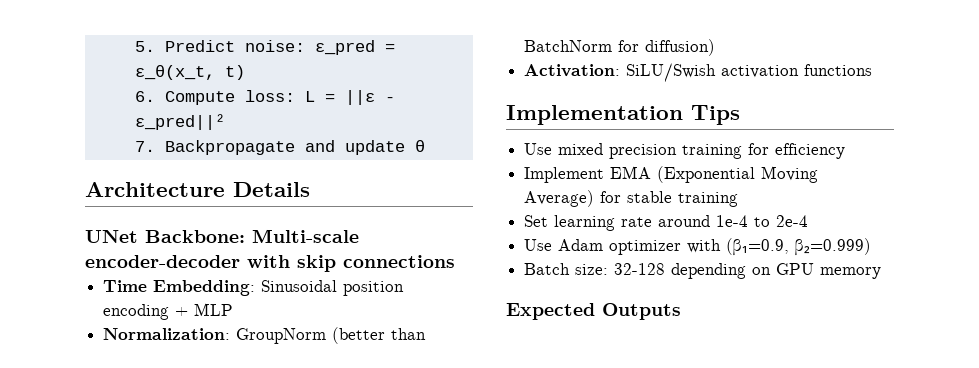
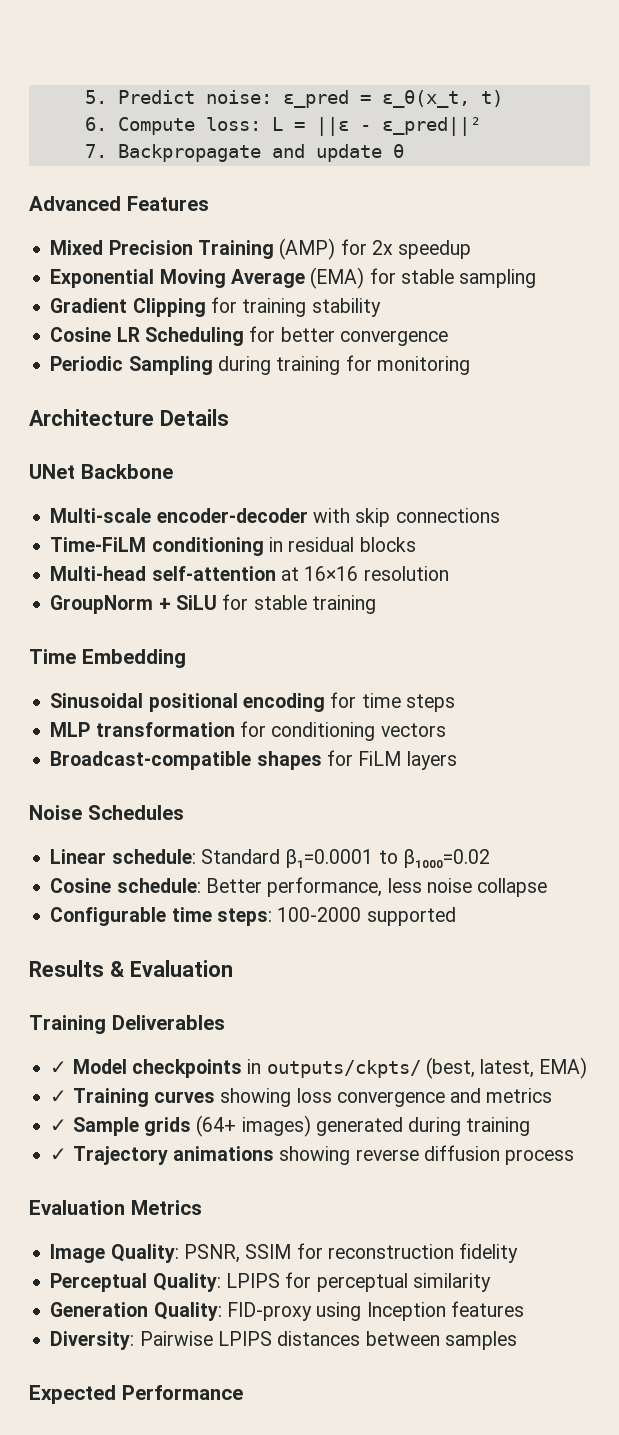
(425, 146) none -> [29,196,209,211] [50,238,472,260] [50,267,537,289] [50,297,381,317] [50,326,448,346] [50,355,470,375] // Advanced Features // Mixed Precision Training (AMP) for 2x speedup // Exponential Moving Average (EMA) for stable sampling // Gradient Clipping for training stability // Cosine LR Scheduling for better convergence // Periodic Sampling during training for monitoring
[145,230,245,243] Backbone: -> [80,464,173,479] Backbone //
[103,280,405,296] [103,303,234,320] [103,327,427,344] [524,39,716,56] [524,63,873,82] [506,105,740,125] [524,143,846,159] [524,166,819,183] [524,190,739,207] [524,215,809,231] [524,238,872,256] [524,263,882,279] Time Embedding: Sinusoidal position encoding + MLP // Normalization: GroupNorm (better than BatchNorm for diffusion) // Activation: SiLU/Swish activation functions // Implementation Tips // Use mixed precision training for efficiency // Implement EMA (Exponential Moving Average) for stable training // Set learning rate around 1e-4 to 2e-4 // Use Adam optimizer with (β₁=0.9, β₂=0.999) // Batch size: 32-128 depending on GPU memory -> [50,537,416,556] [50,566,449,581] [50,594,376,614] [29,649,186,668] [50,692,455,712] [50,721,446,741] [50,750,457,770] [29,805,184,820] [50,849,490,868] [50,877,548,897] [50,907,456,926] [29,960,233,977] [29,1015,225,1034] [50,1057,588,1079] [50,1088,553,1107] [50,1115,531,1137] [50,1145,575,1165] [29,1200,202,1215] [50,1243,519,1263] [50,1272,491,1292] [50,1301,524,1321] [50,1331,517,1350] Time-FiLM conditioning in residual blocks // Multi-head self-attention at 16×16 resolution // GroupNorm + SiLU for stable training // Time Embedding // Sinusoidal positional encoding for time steps // MLP transformation for conditioning vectors // Broadcast-compatible shapes for FiLM layers // Noise Schedules // Linear schedule: Standard β₁=0.0001 to β₁₀₀₀=0.02 // Cosine schedule: Better performance, less noise collapse // Configurable time steps: 100-2000 supported // Results & Evaluation // Training Deliverables // ✓ Model checkpoints in outputs/ckpts/ (best, latest, EMA) // ✓ Training curves showing loss convergence and metrics // ✓ Sample grids (64+ images) generated during training // ✓ Trajectory animations showing reverse diffusion process // Evaluation Metrics // Image Quality: PSNR, SSIM for reconstruction fidelity // Perceptual Quality: LPIPS for perceptual similarity // Generation Quality: FID-proxy using Inception features // Diversity: Pairwise LPIPS distances between samples
[602,303,681,320] Outputs -> [121,1385,243,1400] Performance

